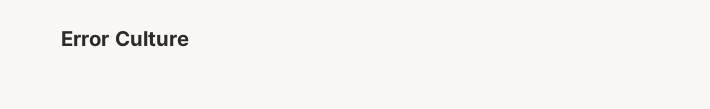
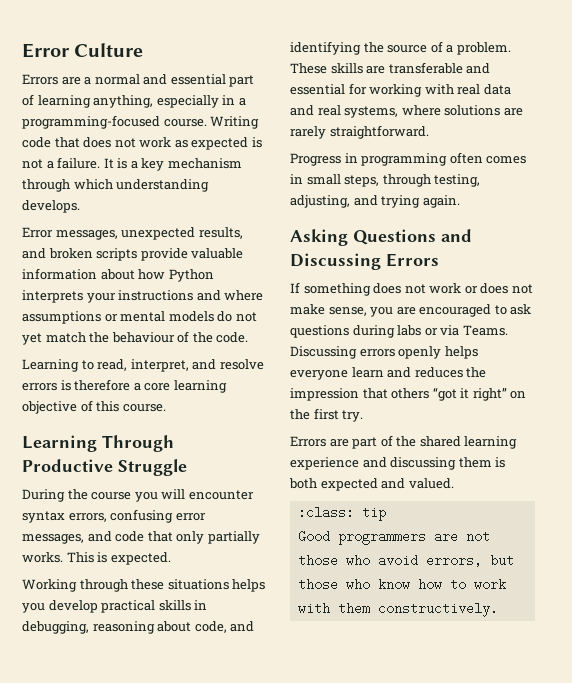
(189, 38) none -> [22,74,255,87] [22,94,246,108] [22,115,260,129] [22,137,262,150] [22,157,242,171] [22,179,210,192] [22,200,80,213] [22,227,243,240] [22,248,244,261] [22,268,214,282] [22,290,264,303] [22,311,257,324] [22,331,249,345] [22,359,264,372] [22,379,227,393] [22,400,166,414] [22,435,174,452] [22,459,187,476] [22,489,254,502] [22,509,206,523] [22,531,260,544] [22,552,171,565] [22,579,266,592] [22,600,208,613] [22,621,255,634] [290,41,511,55] [290,62,491,74] [290,83,511,97] [290,105,523,118] [290,125,429,139] [290,152,527,166] [290,174,481,187] [290,195,460,208] [290,229,472,246] [290,253,439,270] [290,282,533,296] [290,304,532,317] [290,325,508,338] [290,346,478,359] [290,367,487,380] [290,387,527,401] [290,408,364,422] [290,435,518,449] [290,457,506,470] [289,478,454,491] [297,506,386,521] [297,530,490,545] [297,554,514,567] [297,578,506,591] [297,602,498,617] // Errors are a normal and essential part of learning anything, especially in a programming-focused course. Writing code that does not work as expected is not a failure. It is a key mechanism through which understanding develops. // Error messages, unexpected results, and broken scripts provide valuable information about how Python interprets your instructions and where assumptions or mental models do not yet match the behaviour of the code. // Learning to read, interpret, and resolve errors is therefore a core learning objective of this course. // Learning Through Productive Struggle // During the course you will encounter syntax errors, confusing error messages, and code that only partially works. This is expected. // Working through these situations helps you develop practical skills in debugging, reasoning about code, and identifying the source of a problem. These skills are transferable and essential for working with real data and real systems, where solutions are rarely straightforward. // Progress in programming often comes in small steps, through testing, adjusting, and trying again. // Asking Questions and Discussing Errors // If something does not work or does not make sense, you are encouraged to ask questions during labs or via Teams. Discussing errors openly helps everyone learn and reduces the impression that others “got it right” on the first try. // Errors are part of the shared learning experience and discussing them is both expected and valued. // :class: tip // Good programmers are not those who avoid errors, but those who know how to work with them constructively.

